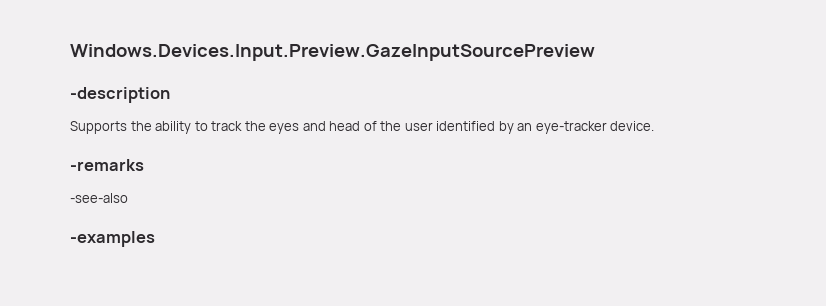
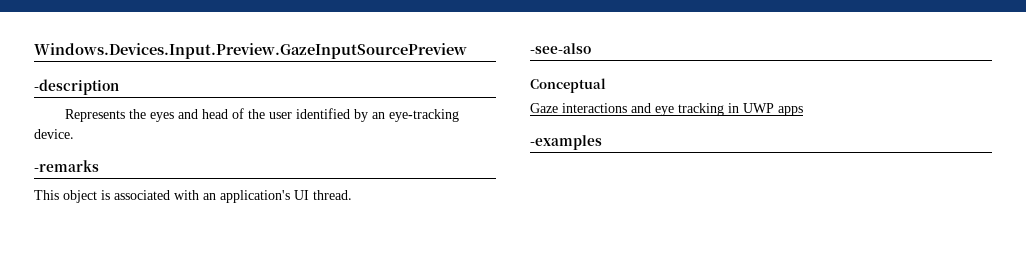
[70,121,243,134] Supports the ability to track -> [64,109,125,122] Represents
[535,121,607,134] eye-tracker -> [388,109,459,122] eye-tracking
[70,193,128,203] -see-also -> [34,190,352,203] [530,43,591,54] [530,78,606,93] [530,103,803,116] This object is associated with an application's UI thread. // -see-also // Conceptual // Gaze interactions and eye tracking in UWP apps

